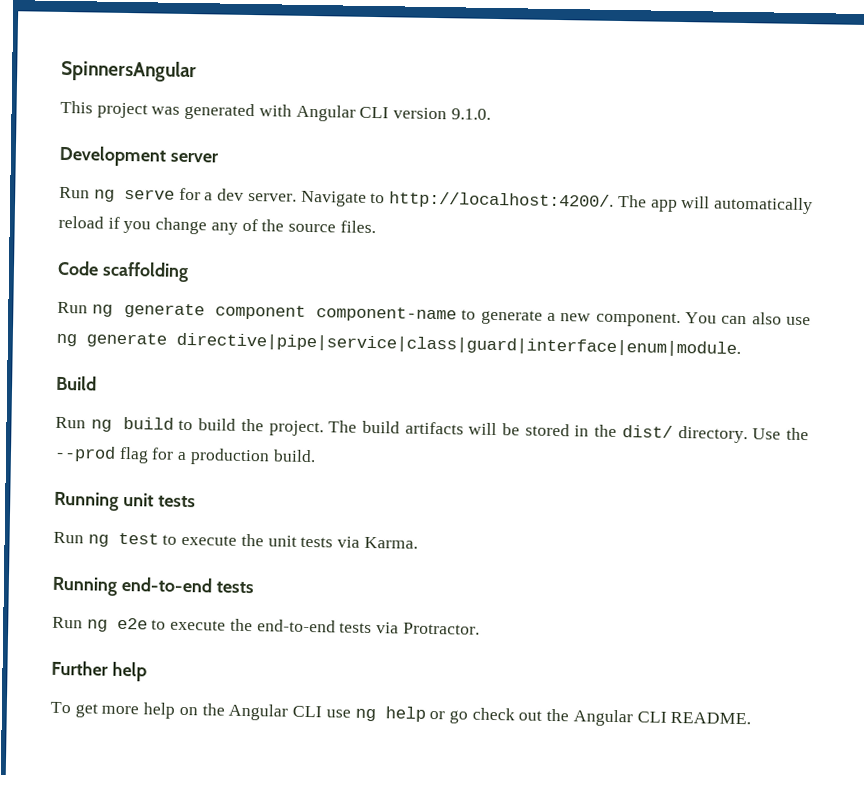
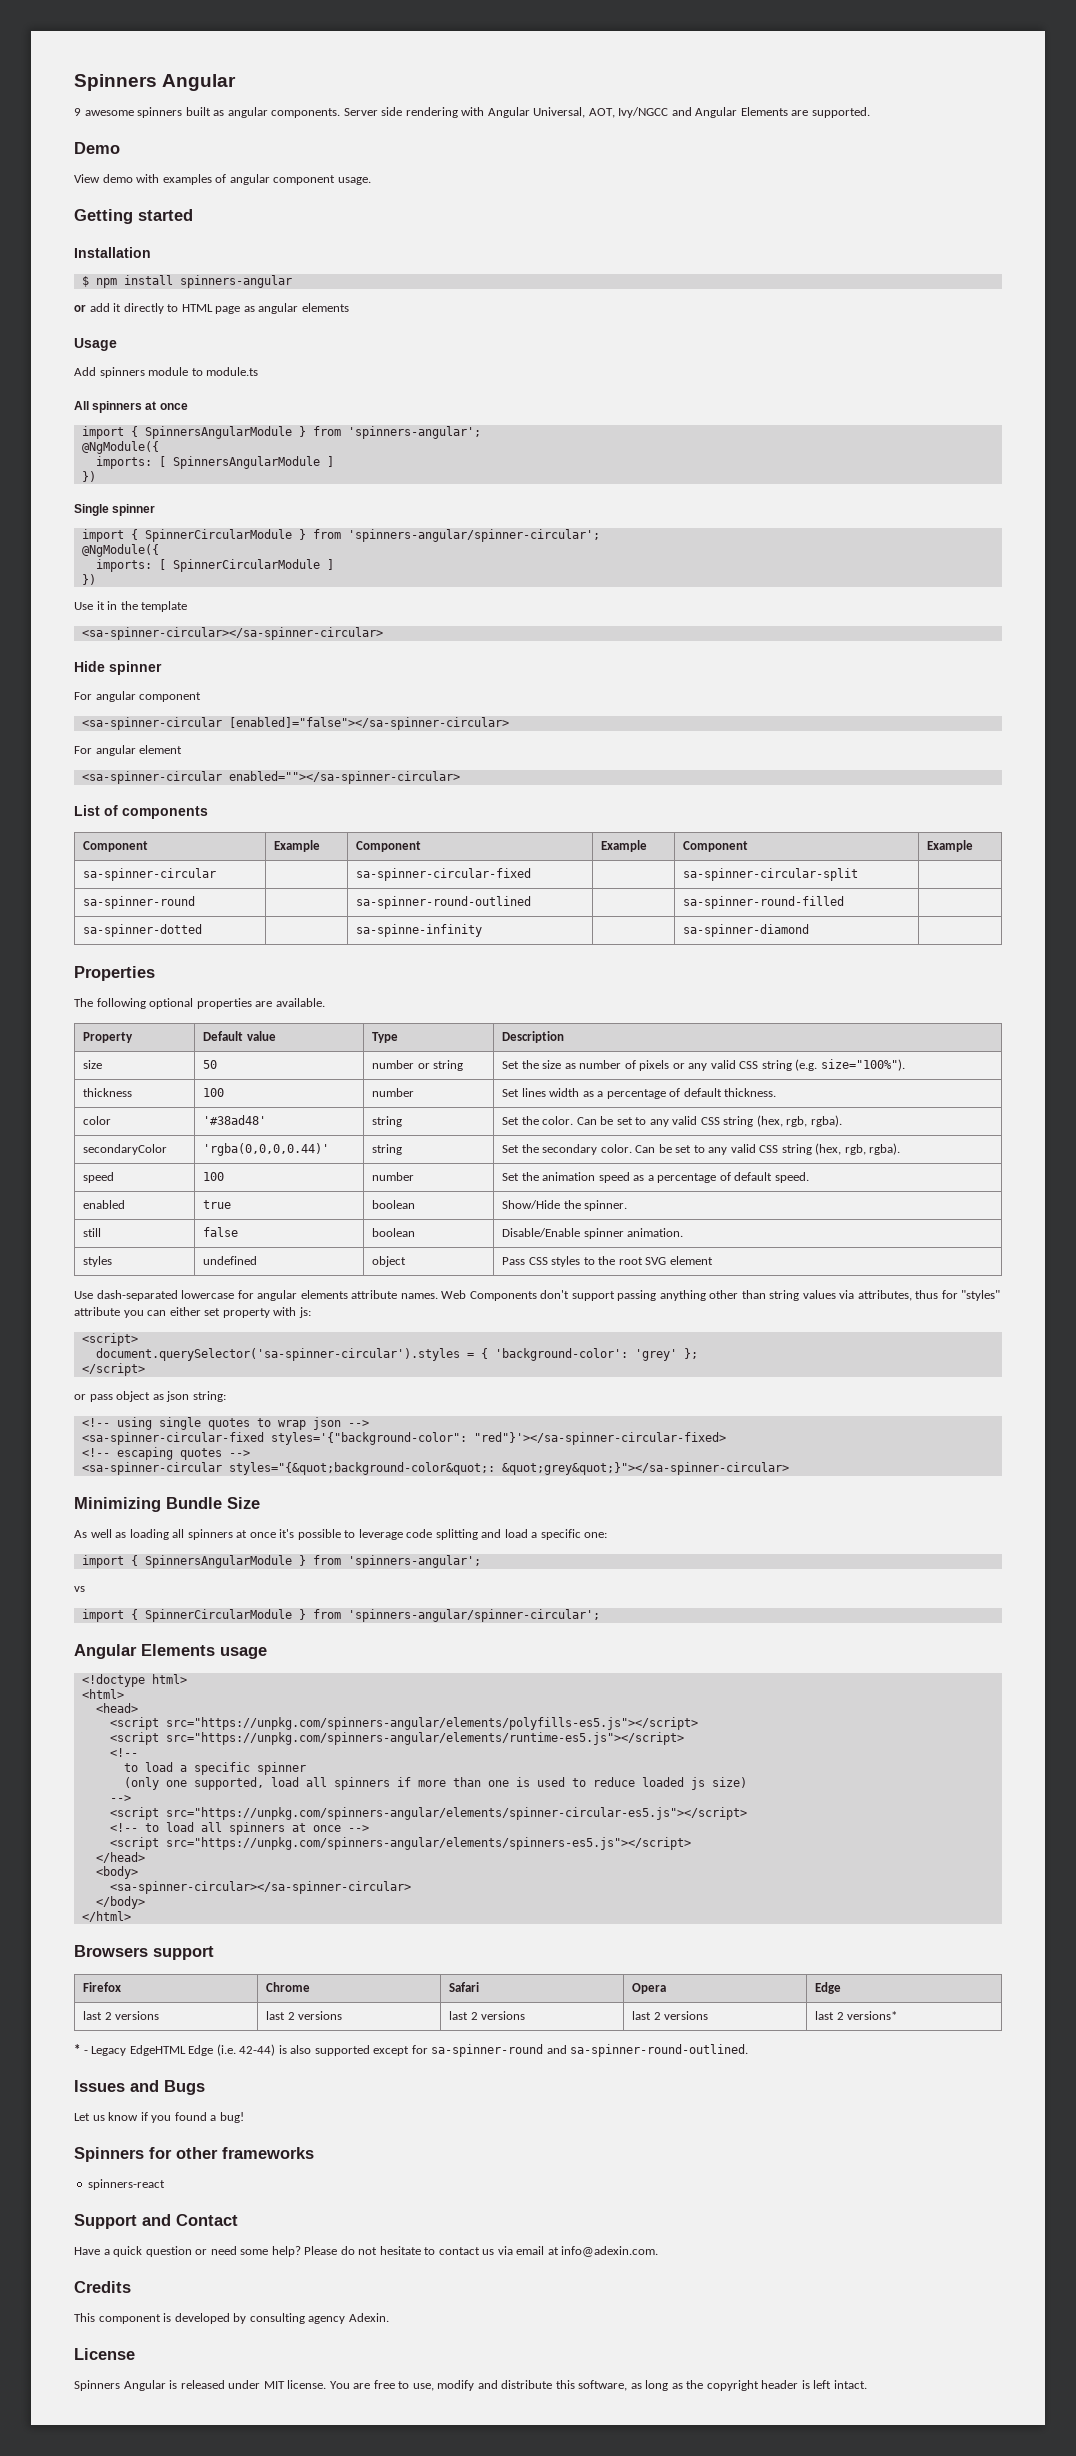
[61,59,197,83] [60,100,491,122] [59,145,219,167] [59,186,813,215] [58,215,376,235] [57,260,189,283] [57,301,812,328] [56,332,741,357] [56,375,97,391] [55,416,810,444] [54,445,316,466] [54,491,196,511] [53,531,418,549] [52,576,254,596] [52,616,480,635] [51,660,147,682] [50,701,752,727] SpinnersAngular // This project was generated with Angular CLI version 9.1.0. // Development server // Run ng serve for a dev server. Navigate to http://localhost:4200/. The app will automatically reload if you change any of the source files. // Code scaffolding // Run ng generate component component-name to generate a new component. You can also use ng generate directive|pipe|service|class|guard|interface|enum|module. // Build // Run ng build to build the project. The build artifacts will be stored in the dist/ directory. Use the --prod flag for a production build. // Running unit tests // Run ng test to execute the unit tests via Karma. // Running end-to-end tests // Run ng e2e to execute the end-to-end tests via Protractor. // Further help // To get more help on the Angular CLI use ng help or go check out the Angular CLI README. -> [74,74,237,91] [74,107,870,118] [74,142,120,154] [74,174,371,185] [74,209,193,224] [74,247,151,258] [81,275,292,288] [74,303,349,314] [74,338,117,351] [74,367,259,378] [74,401,188,413] [81,426,481,439] [81,441,159,454] [95,456,334,469] [81,471,96,482] [74,504,156,516] [81,529,600,542] [81,544,159,557] [95,559,334,572] [81,574,96,585] [74,601,188,612] [81,627,383,640] [74,661,162,675] [74,691,202,702] [81,717,509,730] [74,745,183,756] [81,771,460,784] [74,805,208,819] [83,841,149,852] [274,840,321,852] [356,841,422,852] [601,840,648,852] [683,841,749,852] [927,840,974,852] [83,868,217,881] [356,868,532,881] [683,868,859,881] [83,896,196,909] [356,896,532,909] [683,896,845,909] [83,924,203,937] [356,924,483,937] [683,924,810,937] [74,966,155,981] [74,998,325,1009] [83,1032,134,1043] [203,1031,276,1041] [372,1032,399,1043] [502,1031,565,1043] [83,1060,103,1069] [203,1060,218,1069] [372,1060,464,1071] [502,1059,905,1071] [83,1088,133,1097] [203,1088,225,1097] [372,1088,415,1097] [502,1088,777,1099] [83,1116,112,1125] [203,1115,267,1125] [372,1116,403,1127] [502,1115,842,1127] [83,1144,168,1155] [203,1143,330,1156] [372,1144,403,1155] [502,1143,901,1155] [83,1172,115,1183] [203,1172,225,1181] [372,1172,415,1181] [502,1172,809,1183] [83,1200,126,1209] [203,1200,232,1209] [372,1200,416,1209] [502,1200,628,1211] [83,1228,102,1237] [203,1227,239,1237] [372,1228,416,1237] [502,1228,684,1239] [83,1256,113,1267] [203,1256,258,1265] [372,1256,407,1267] [502,1256,713,1267] [74,1290,1001,1301] [74,1307,311,1318] [81,1333,138,1346] [95,1348,698,1361] [81,1363,145,1376] [74,1391,226,1402] [81,1417,369,1430] [81,1432,726,1445] [81,1447,250,1460] [81,1462,789,1475] [74,1497,260,1512] [74,1529,608,1540] [81,1555,481,1568] [74,1586,85,1592] [81,1609,600,1622] [74,1644,267,1659] [81,1674,187,1687] [81,1689,124,1699] [95,1703,138,1713] [109,1717,698,1730] [109,1732,684,1745] [109,1748,138,1757] [123,1762,306,1775] [123,1777,747,1790] [109,1795,131,1802] [109,1807,747,1820] [109,1822,369,1835] [109,1837,691,1850] [95,1852,145,1863] [95,1866,138,1879] [109,1881,411,1894] [95,1896,145,1909] [81,1911,131,1922] [74,1945,214,1960] [83,1982,122,1992] [266,1982,311,1992] [449,1982,480,1992] [632,1983,667,1994] [815,1982,842,1994] [83,2011,160,2020] [266,2011,343,2020] [449,2011,526,2020] [632,2011,709,2020] [815,2011,898,2020] [74,2044,749,2057] [74,2080,205,2095] [74,2112,244,2123] [74,2147,314,2162] [88,2179,166,2190] [74,2214,238,2229] [74,2246,659,2257] [74,2281,131,2293] [74,2313,389,2324] [74,2348,135,2360] [74,2380,867,2391] Spinners Angular // 9 awesome spinners built as angular components. Server side rendering with Angular Universal, AOT, Ivy/NGCC and Angular Elements are supported. // Demo // View demo with examples of angular component usage. // Getting started // Installation // $ npm install spinners-angular // or add it directly to HTML page as angular elements // Usage // Add spinners module to module.ts // All spinners at once // import { SpinnersAngularModule } from 'spinners-angular'; // @NgModule({ // imports: [ SpinnersAngularModule ] // }) // Single spinner // import { SpinnerCircularModule } from 'spinners-angular/spinner-circular'; // @NgModule({ // imports: [ SpinnerCircularModule ] // }) // Use it in the template // <sa-spinner-circular></sa-spinner-circular> // Hide spinner // For angular component // <sa-spinner-circular [enabled]="false"></sa-spinner-circular> // For angular element // <sa-spinner-circular enabled=""></sa-spinner-circular> // List of components // Component | Example | Component | Example | Component | Example // sa-spinner-circular | | sa-spinner-circular-fixed | | sa-spinner-circular-split | // sa-spinner-round | | sa-spinner-round-outlined | | sa-spinner-round-filled | // sa-spinner-dotted | | sa-spinne-infinity | | sa-spinner-diamond | // Properties // The following optional properties are available. // Property | Default value | Type | Description // size | 50 | number or string | Set the size as number of pixels or any valid CSS string (e.g. size="100%"). // thickness | 100 | number | Set lines width as a percentage of default thickness. // сolor | '#38ad48' | string | Set the color. Can be set to any valid CSS string (hex, rgb, rgba). // secondaryColor | 'rgba(0,0,0,0.44)' | string | Set the secondary color. Can be set to any valid CSS string (hex, rgb, rgba). // speed | 100 | number | Set the animation speed as a percentage of default speed. // enabled | true | boolean | Show/Hide the spinner. // still | false | boolean | Disable/Enable spinner animation. // styles | undefined | object | Pass CSS styles to the root SVG element // Use dash-separated lowercase for angular elements attribute names. Web Components don't support passing anything other than string values via attributes, thus for "styles" attribute you can either set property with js: // <script> // document.querySelector('sa-spinner-circular').styles = { 'background-color': 'grey' }; // </script> // or pass object as json string: // <!-- using single quotes to wrap json --> // <sa-spinner-circular-fixed styles='{"background-color": "red"}'></sa-spinner-circular-fixed> // <!-- escaping quotes --> // <sa-spinner-circular styles="{&quot;background-color&quot;: &quot;grey&quot;}"></sa-spinner-circular> // Minimizing Bundle Size // As well as loading all spinners at once it's possible to leverage code splitting and load a specific one: // import { SpinnersAngularModule } from 'spinners-angular'; // vs // import { SpinnerCircularModule } from 'spinners-angular/spinner-circular'; // Angular Elements usage // <!doctype html> // <html> // <head> // <script src="https://unpkg.com/spinners-angular/elements/polyfills-es5.js"></script> // <script src="https://unpkg.com/spinners-angular/elements/runtime-es5.js"></script> // <!-- // to load a specific spinner // (only one supported, load all spinners if more than one is used to reduce loaded js size) // --> // <script src="https://unpkg.com/spinners-angular/elements/spinner-circular-es5.js"></script> // <!-- to load all spinners at once --> // <script src="https://unpkg.com/spinners-angular/elements/spinners-es5.js"></script> // </head> // <body> // <sa-spinner-circular></sa-spinner-circular> // </body> // </html> // Browsers support // Firefox | Chrome | Safari | Opera | Edge // last 2 versions | last 2 versions | last 2 versions | last 2 versions | last 2 versions* // * - Legacy EdgeHTML Edge (i.e. 42-44) is also supported except for sa-spinner-round and sa-spinner-round-outlined. // Issues and Bugs // Let us know if you found a bug! // Spinners for other frameworks // spinners-react // Support and Contact // Have a quick question or need some help? Please do not hesitate to contact us via email at info@adexin.com. // Credits // This component is developed by consulting agency Adexin. // License // Spinners Angular is released under MIT license. You are free to use, modify and distribute this software, as long as the copyright header is left intact.

